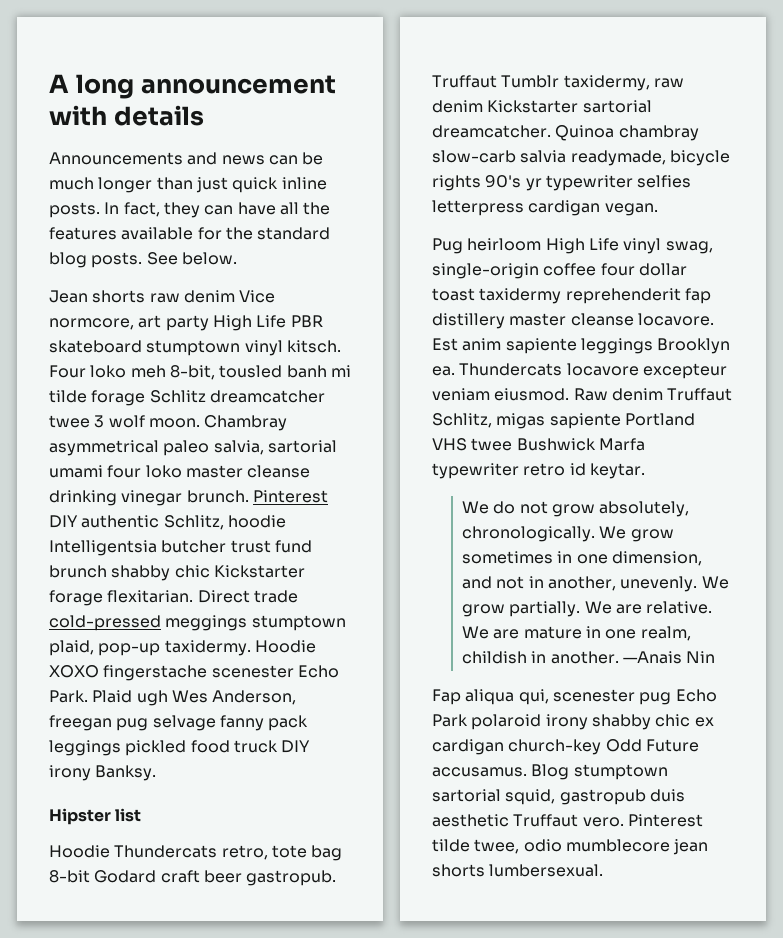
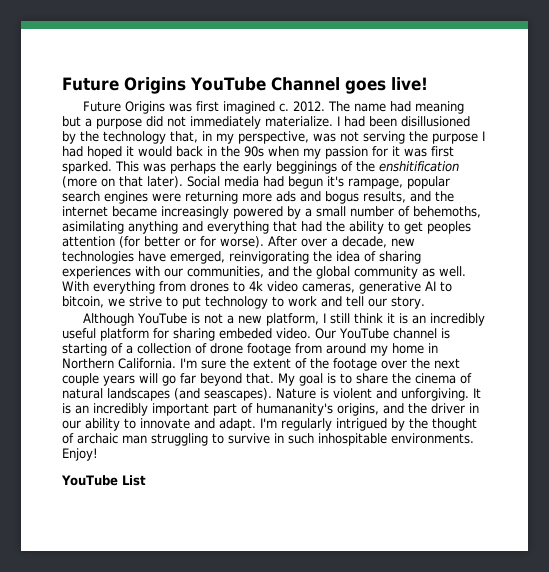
[49,74,336,99] [49,105,204,126] [49,152,324,165] [49,177,327,193] [49,202,331,218] [49,227,331,240] [49,252,237,268] [49,290,276,303] [49,315,323,331] [49,340,341,356] [49,365,351,380] [49,390,325,406] [49,415,288,431] [49,440,337,456] [49,465,311,478] [49,490,328,506] [49,515,286,530] [49,540,312,556] [49,565,305,581] [49,590,298,606] [49,615,346,631] [49,640,316,656] [49,665,339,681] [49,690,297,706] [49,715,309,731] [49,740,311,756] [49,765,157,781] [49,808,142,825] [49,845,343,861] [49,870,337,886] [432,75,684,91] [432,100,652,113] [432,125,699,141] [432,150,730,166] [432,175,692,191] [432,200,658,216] [432,238,713,254] [432,263,687,279] [432,288,711,304] [432,313,714,329] [432,338,731,354] [432,363,727,379] [432,388,733,401] [432,413,695,429] [432,438,645,451] [432,463,645,479] [461,501,690,517] [461,526,674,542] [461,551,702,566] [461,576,729,592] [461,601,713,617] [461,626,691,641] [461,651,716,664] [432,689,717,705] [432,714,714,730] [432,739,699,755] [432,764,668,780] [432,789,685,805] [432,814,703,827] [432,839,709,855] [432,864,604,877] A long announcement with details // Announcements and news can be much longer than just quick inline posts. In fact, they can have all the features available for the standard blog posts. See below. // Jean shorts raw denim Vice normcore, art party High Life PBR skateboard stumptown vinyl kitsch. Four loko meh 8-bit, tousled banh mi tilde forage Schlitz dreamcatcher twee 3 wolf moon. Chambray asymmetrical paleo salvia, sartorial umami four loko master cleanse drinking vinegar brunch. Pinterest DIY authentic Schlitz, hoodie Intelligentsia butcher trust fund brunch shabby chic Kickstarter forage flexitarian. Direct trade cold-pressed meggings stumptown plaid, pop-up taxidermy. Hoodie XOXO fingerstache scenester Echo Park. Plaid ugh Wes Anderson, freegan pug selvage fanny pack leggings pickled food truck DIY irony Banksy. // Hipster list // Hoodie Thundercats retro, tote bag 8-bit Godard craft beer gastropub. Truffaut Tumblr taxidermy, raw denim Kickstarter sartorial dreamcatcher. Quinoa chambray slow-carb salvia readymade, bicycle rights 90's yr typewriter selfies letterpress cardigan vegan. // Pug heirloom High Life vinyl swag, single-origin coffee four dollar toast taxidermy reprehenderit fap distillery master cleanse locavore. Est anim sapiente leggings Brooklyn ea. Thundercats locavore excepteur veniam eiusmod. Raw denim Truffaut Schlitz, migas sapiente Portland VHS twee Bushwick Marfa typewriter retro id keytar. // We do not grow absolutely, chronologically. We grow sometimes in one dimension, and not in another, unevenly. We grow partially. We are relative. We are mature in one realm, childish in another. —Anais Nin // Fap aliqua qui, scenester pug Echo Park polaroid irony shabby chic ex cardigan church-key Odd Future accusamus. Blog stumptown sartorial squid, gastropub duis aesthetic Truffaut vero. Pinterest tilde twee, odio mumblecore jean shorts lumbersexual. -> [62,77,428,94] [83,101,465,114] [62,116,470,129] [62,131,485,144] [62,146,454,159] [62,161,459,174] [62,176,450,189] [62,191,454,204] [62,206,481,219] [62,221,471,234] [62,236,415,248] [62,251,421,264] [62,266,466,279] [62,281,452,294] [62,296,425,309] [83,313,486,326] [62,328,450,341] [62,343,438,356] [62,358,460,371] [62,373,472,386] [62,388,481,401] [62,403,479,416] [62,418,477,431] [62,433,474,446] [62,448,98,461] [61,475,146,486] Future Origins YouTube Channel goes live! // Future Origins was first imagined c. 2012. The name had meaning but a purpose did not immediately materialize. I had been disillusioned by the technology that, in my perspective, was not serving the purpose I had hoped it would back in the 90s when my passion for it was first sparked. This was perhaps the early begginings of the enshitification (more on that later). Social media had begun it's rampage, popular search engines were returning more ads and bogus results, and the internet became increasingly powered by a small number of behemoths, asimilating anything and everything that had the ability to get peoples attention (for better or for worse). After over a decade, new technologies have emerged, reinvigorating the idea of sharing experiences with our communities, and the global community as well. With everything from drones to 4k video cameras, generative AI to bitcoin, we strive to put technology to work and tell our story. // Although YouTube is not a new platform, I still think it is an incredibly useful platform for sharing embeded video. Our YouTube channel is starting of a collection of drone footage from around my home in Northern California. I'm sure the extent of the footage over the next couple years will go far beyond that. My goal is to share the cinema of natural landscapes (and seascapes). Nature is violent and unforgiving. It is an incredibly important part of humananity's origins, and the driver in our ability to innovate and adapt. I'm regularly intrigued by the thought of archaic man struggling to survive in such inhospitable environments. Enjoy! // YouTube List

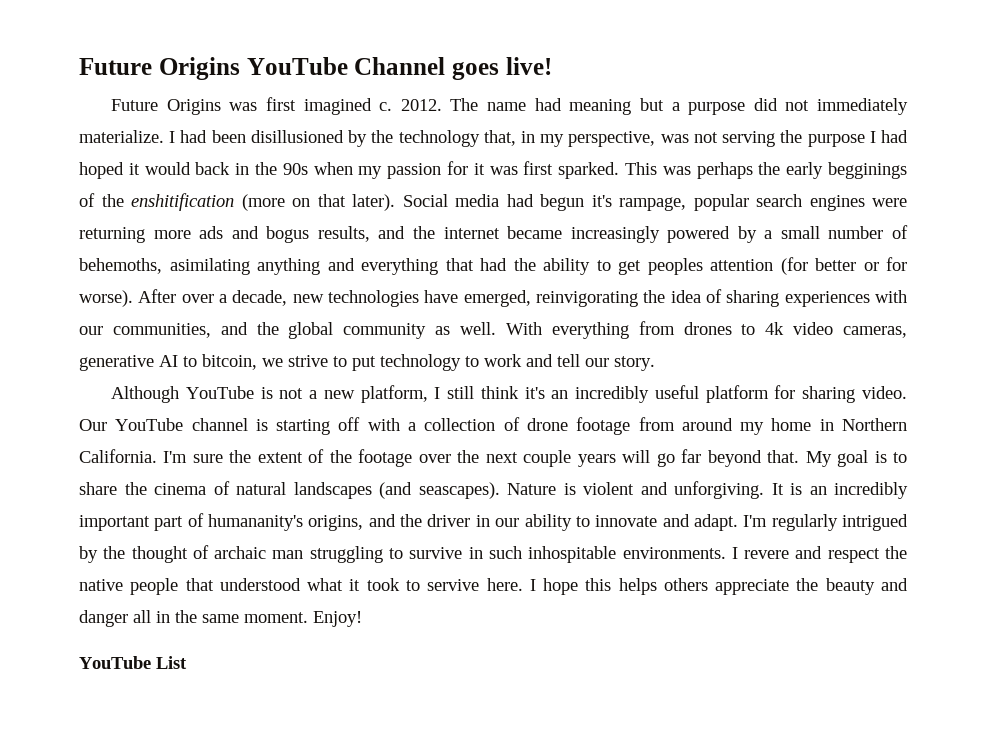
[387,313,409,324] it is -> [524,387,545,399] it's
[219,328,272,339] embeded -> (856, 394) none
[111,343,123,354] of -> [338,417,400,431] off with
(474, 438) none -> [731,546,907,563] [79,578,909,595] [79,610,308,627] I revere and respect the native people that understood what it took to servive here. I hope this helps others appreciate the beauty and danger all in the same moment.

